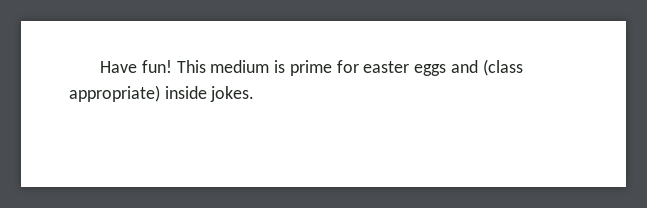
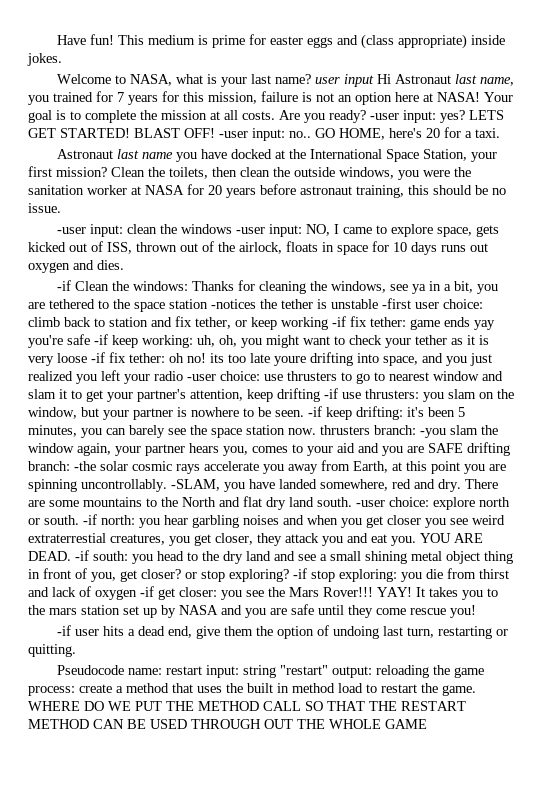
(255, 94) none -> [56,74,514,87] [28,91,513,105] [28,110,504,123] [28,127,500,141] [56,149,497,162] [28,166,471,180] [28,184,506,198] [28,203,61,213] [56,224,499,237] [28,241,488,255] [28,260,124,273] [56,280,498,294] [28,298,483,312] [28,316,495,330] [28,334,489,348] [28,352,492,366] [28,370,503,384] [28,388,514,402] [28,406,465,420] [28,425,498,438] [28,442,510,456] [28,460,506,474] [28,479,498,492] [28,496,510,510] [28,514,505,528] [28,533,483,546] [28,550,513,564] [28,568,509,582] [28,586,498,600] [28,604,476,618] [56,625,508,639] [28,644,76,657] [56,665,484,678] [28,683,476,696] [28,701,466,711] [28,719,427,729] // Welcome to NASA, what is your last name? user input Hi Astronaut last name, you trained for 7 years for this mission, failure is not an option here at NASA! Your goal is to complete the mission at all costs. Are you ready? -user input: yes? LETS GET STARTED! BLAST OFF! -user input: no.. GO HOME, here's 20 for a taxi. // Astronaut last name you have docked at the International Space Station, your first mission? Clean the toilets, then clean the outside windows, you were the sanitation worker at NASA for 20 years before astronaut training, this should be no issue. // -user input: clean the windows -user input: NO, I came to explore space, gets kicked out of ISS, thrown out of the airlock, floats in space for 10 days runs out oxygen and dies. // -if Clean the windows: Thanks for cleaning the windows, see ya in a bit, you are tethered to the space station -notices the tether is unstable -first user choice: climb back to station and fix tether, or keep working -if fix tether: game ends yay you're safe -if keep working: uh, oh, you might want to check your tether as it is very loose -if fix tether: oh no! its too late youre drifting into space, and you just realized you left your radio -user choice: use thrusters to go to nearest window and slam it to get your partner's attention, keep drifting -if use thrusters: you slam on the window, but your partner is nowhere to be seen. -if keep drifting: it's been 5 minutes, you can barely see the space station now. thrusters branch: -you slam the window again, your partner hears you, comes to your aid and you are SAFE drifting branch: -the solar cosmic rays accelerate you away from Earth, at this point you are spinning uncontrollably. -SLAM, you have landed somewhere, red and dry. There are some mountains to the North and flat dry land south. -user choice: explore north or south. -if north: you hear garbling noises and when you get closer you see weird extraterrestial creatures, you get closer, they attack you and eat you. YOU ARE DEAD. -if south: you head to the dry land and see a small shining metal object thing in front of you, get closer? or stop exploring? -if stop exploring: you die from thirst and lack of oxygen -if get closer: you see the Mars Rover!!! YAY! It takes you to the mars station set up by NASA and you are safe until they come rescue you! // -if user hits a dead end, give them the option of undoing last turn, restarting or quitting. // Pseudocode name: restart input: string "restart" output: reloading the game process: create a method that uses the built in method load to restart the game. WHERE DO WE PUT THE METHOD CALL SO THAT THE RESTART METHOD CAN BE USED THROUGH OUT THE WHOLE GAME

